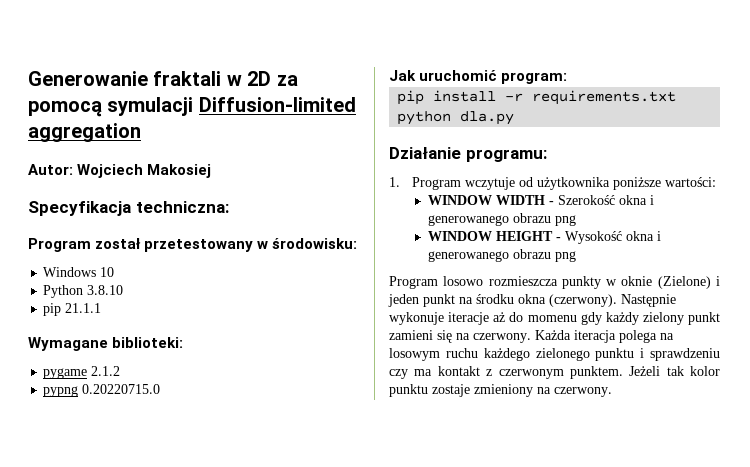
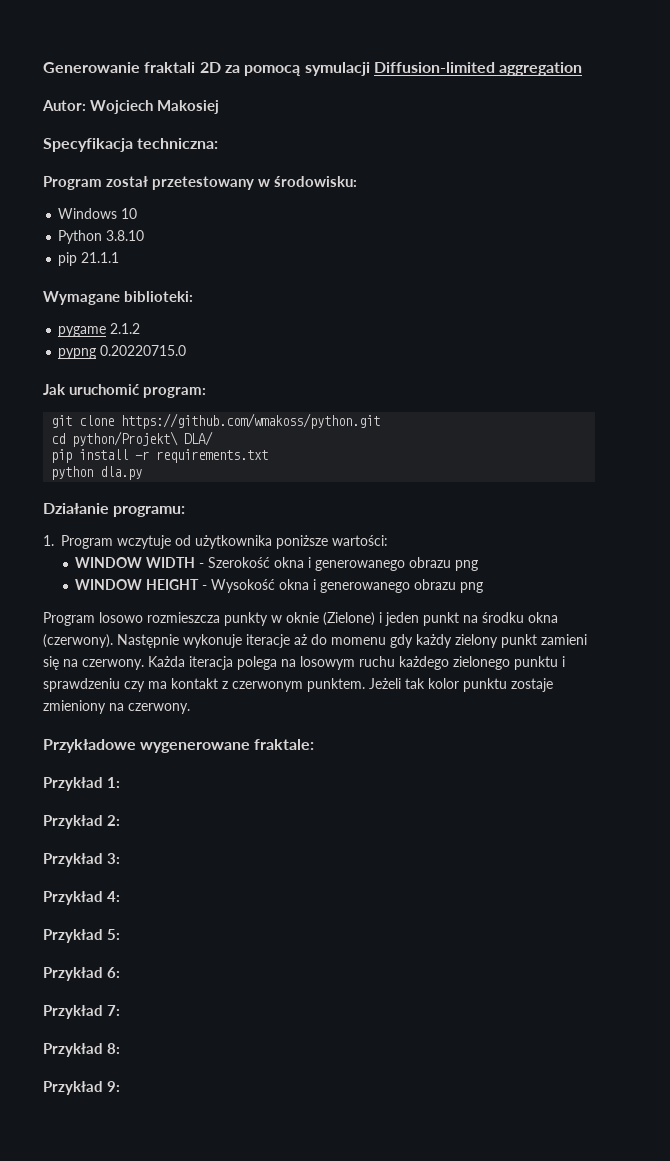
[226,75,242,86] w -> (196, 67) none
(568, 78) none -> [51,413,381,429] [51,431,214,447] // git clone https://github.com/wmakoss/python.git // cd python/Projekt\ DLA/
(612, 392) none -> [43,739,315,753] [43,777,120,791] [43,815,120,829] [43,853,120,867] [43,891,120,905] [43,929,120,943] [43,967,120,981] [43,1005,120,1019] [43,1043,120,1057] [43,1081,120,1095] // Przykładowe wygenerowane fraktale: // Przykład 1: // Przykład 2: // Przykład 3: // Przykład 4: // Przykład 5: // Przykład 6: // Przykład 7: // Przykład 8: // Przykład 9:

